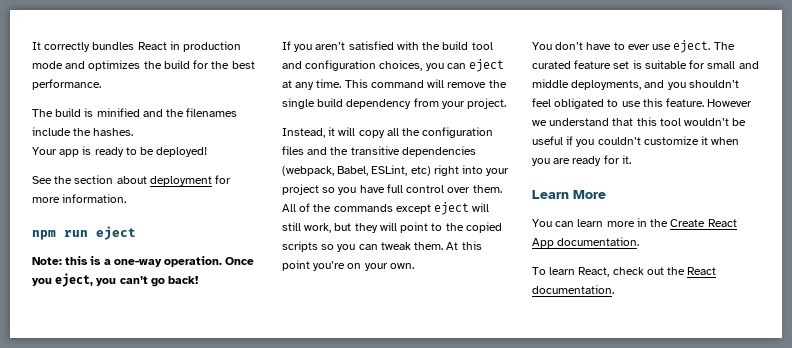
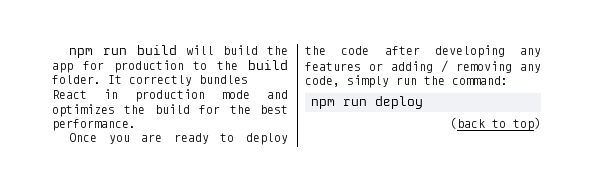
(32, 46) none -> [69,45,288,58] [52,60,288,73] [52,75,101,84] npm run build will build the app for production to the build folder.
[32,108,238,117] [32,127,134,136] [32,146,208,157] [32,175,232,186] [32,194,127,203] [32,226,136,240] [32,256,255,267] [32,273,199,287] [282,41,493,52] [282,59,505,72] [282,79,507,90] [282,98,507,109] [282,127,494,138] [282,146,476,157] [282,165,510,176] [282,184,502,195] [282,202,490,215] [282,222,502,233] [282,241,482,252] [282,260,414,271] [532,40,735,53] [532,60,759,69] [532,79,739,90] [532,98,753,109] [532,117,747,126] [532,136,740,147] [532,155,631,166] [532,190,606,199] [532,218,737,227] [532,237,640,248] [532,267,717,277] [532,285,614,294] The build is minified and the filenames include the hashes. // Your app is ready to be deployed! // See the section about deployment for more information. // npm run eject // Note: this is a one-way operation. Once you eject, you can’t go back! // If you aren’t satisfied with the build tool and configuration choices, you can eject at any time. This command will remove the single build dependency from your project. // Instead, it will copy all the configuration files and the transitive dependencies (webpack, Babel, ESLint, etc) right into your project so you have full control over them. All of the commands except eject will still work, but they will point to the copied scripts so you can tweak them. At this point you’re on your own. // You don’t have to ever use eject. The curated feature set is suitable for small and middle deployments, and you shouldn’t feel obligated to use this feature. However we understand that this tool wouldn’t be useful if you couldn’t customize it when you are ready for it. // Learn More // You can learn more in the Create React App documentation. // To learn React, check out the React documentation. -> [69,133,288,145] [305,45,541,58] [305,60,541,73] [305,75,508,88] [311,96,423,109] [450,117,541,131] Once you are ready to deploy the code after developing any features or adding / removing any code, simply run the command: // npm run deploy // (back to top)

